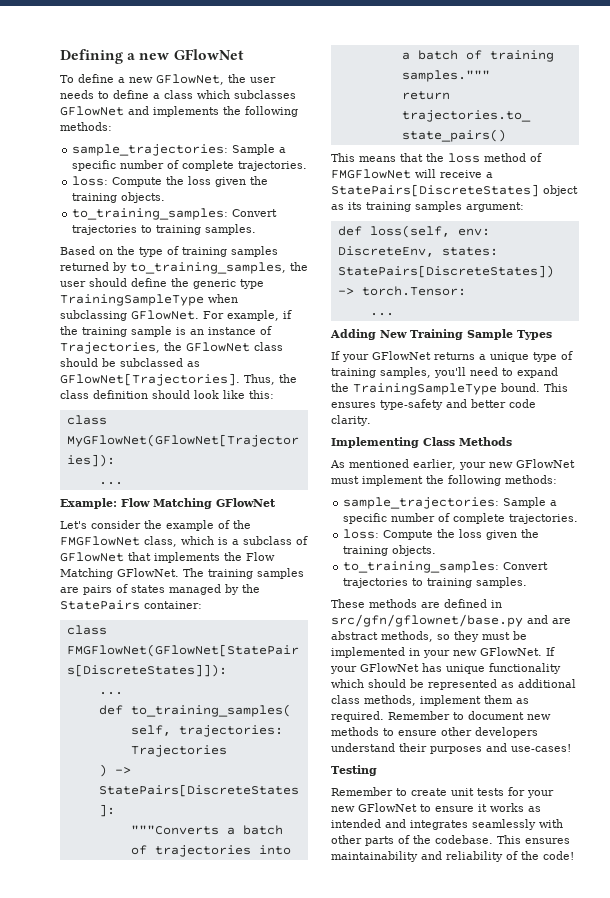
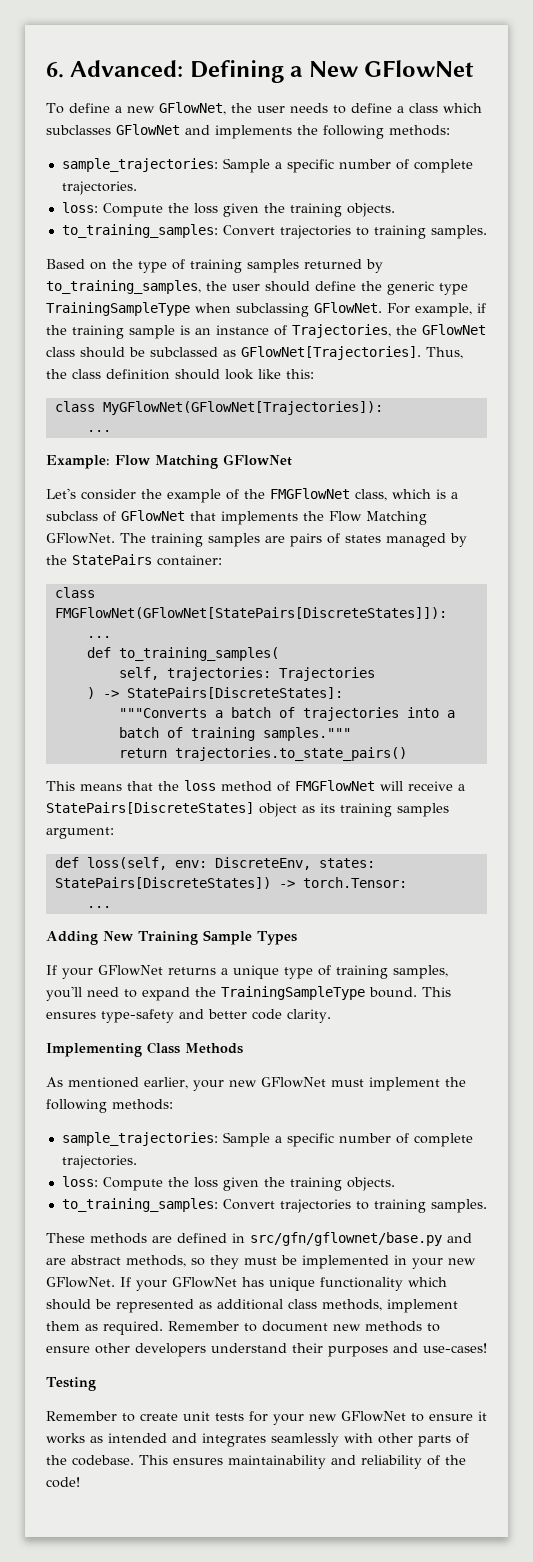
(60, 56) none -> [46,60,184,78] 6. Advanced:
[139,53,170,60] new -> [308,61,359,77] New

